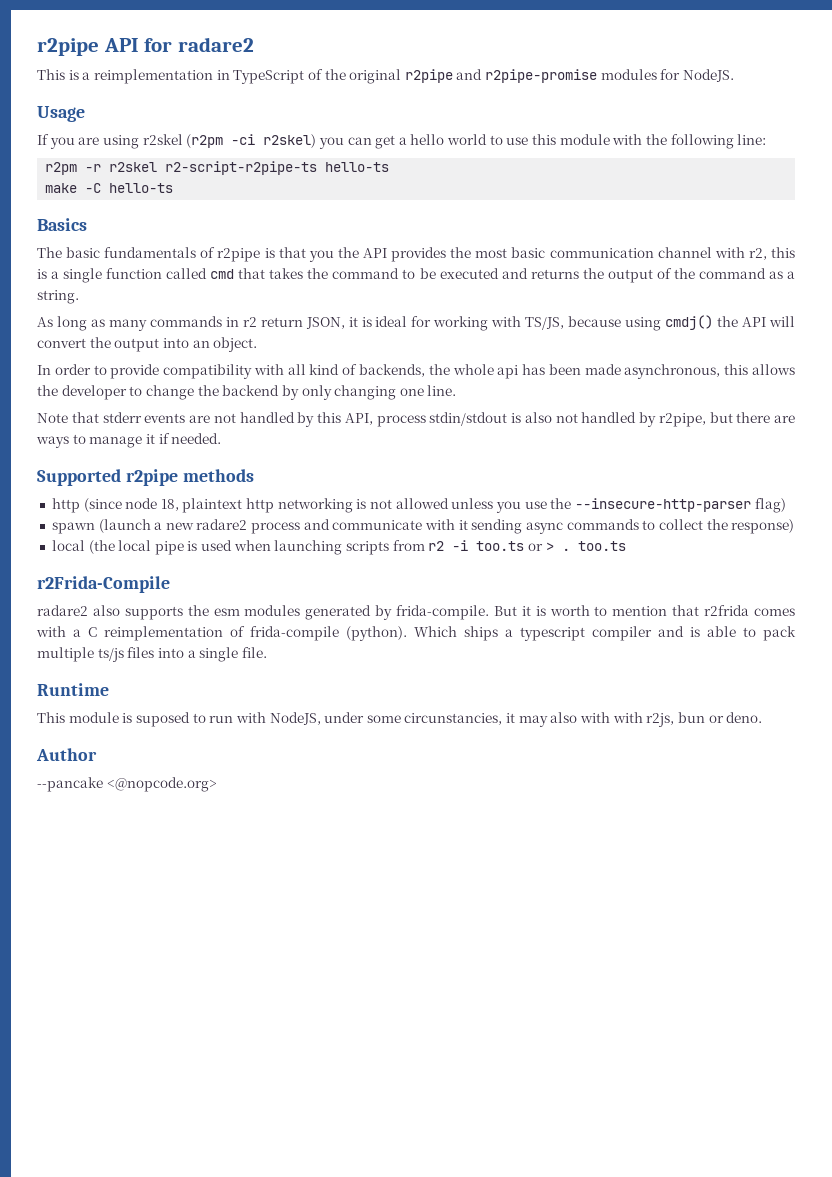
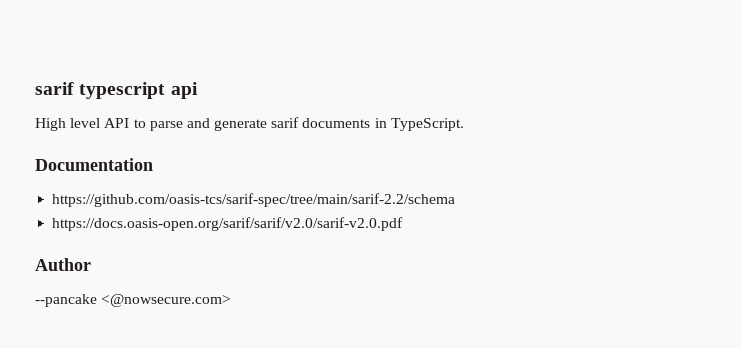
[37,37,254,56] [37,69,735,84] [37,106,85,122] [37,134,767,149] [45,161,390,175] [45,183,174,193] [37,218,87,231] [37,247,795,262] [37,268,795,283] [37,290,79,304] [37,315,796,331] [37,337,258,352] [37,364,796,379] [37,385,457,400] [37,412,795,427] [36,433,222,448] [37,469,254,486] [51,498,786,513] [51,519,795,534] [51,540,626,555] [37,576,170,593] [37,605,795,620] [36,626,796,641] [37,647,267,662] [37,683,109,696] [37,712,763,727] r2pipe API for radare2 // This is a reimplementation in TypeScript of the original r2pipe and r2pipe-promise modules for NodeJS. // Usage // If you are using r2skel (r2pm -ci r2skel) you can get a hello world to use this module with the following line: // r2pm -r r2skel r2-script-r2pipe-ts hello-ts // make -C hello-ts // Basics // The basic fundamentals of r2pipe is that you the API provides the most basic communication channel with r2, this is a single function called cmd that takes the command to be executed and returns the output of the command as a string. // As long as many commands in r2 return JSON, it is ideal for working with TS/JS, because using cmdj() the API will convert the output into an object. // In order to provide compatibility with all kind of backends, the whole api has been made asynchronous, this allows the developer to change the backend by only changing one line. // Note that stderr events are not handled by this API, process stdin/stdout is also not handled by r2pipe, but there are ways to manage it if needed. // Supported r2pipe methods // http (since node 18, plaintext http networking is not allowed unless you use the --insecure-http-parser flag) // spawn (launch a new radare2 process and communicate with it sending async commands to collect the response) // local (the local pipe is used when launching scripts from r2 -i too.ts or > . too.ts // r2Frida-Compile // radare2 also supports the esm modules generated by frida-compile. But it is worth to mention that r2frida comes with a C reimplementation of frida-compile (python). Which ships a typescript compiler and is able to pack multiple ts/js files into a single file. // Runtime // This module is suposed to run with NodeJS, under some circunstancies, it may also with with r2js, bun or deno. -> [35,82,198,99] [35,117,464,131] [35,158,153,171] [52,193,456,207] [52,217,404,231] sarif typescript api // High level API to parse and generate sarif documents in TypeScript. // Documentation // https://github.com/oasis-tcs/sarif-spec/tree/main/sarif-2.2/schema // https://docs.oasis-open.org/sarif/sarif/v2.0/sarif-v2.0.pdf
[106,777,217,792] <@nopcode.org> -> [101,294,232,307] <@nowsecure.com>

